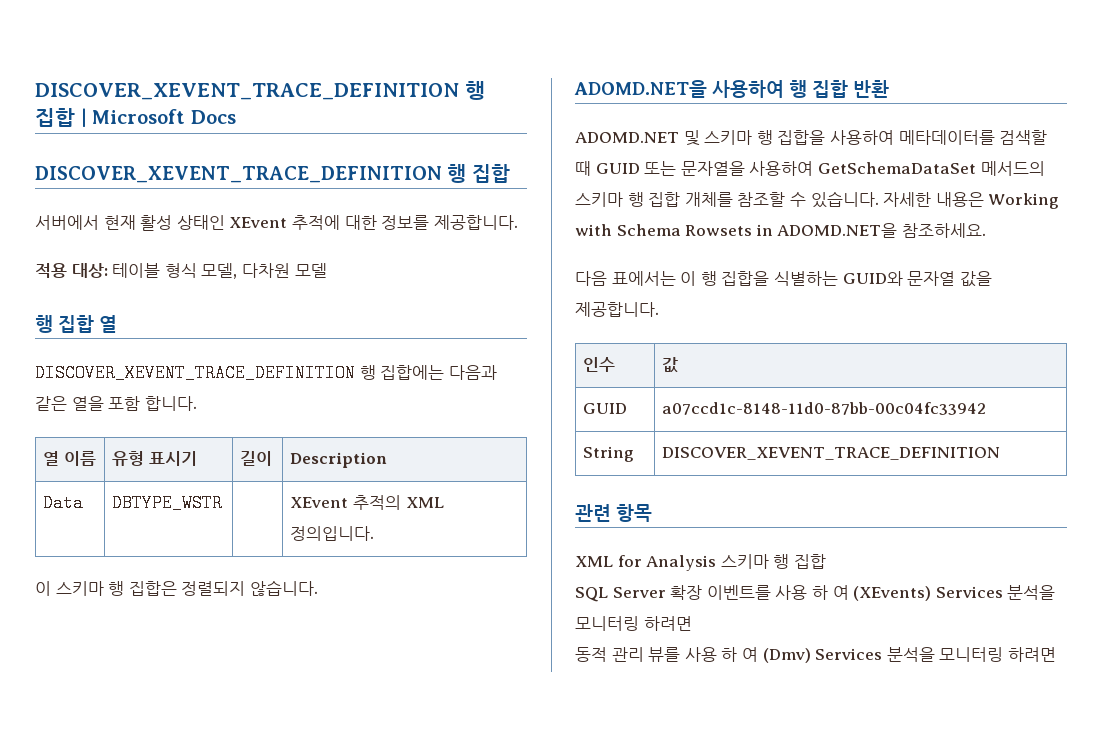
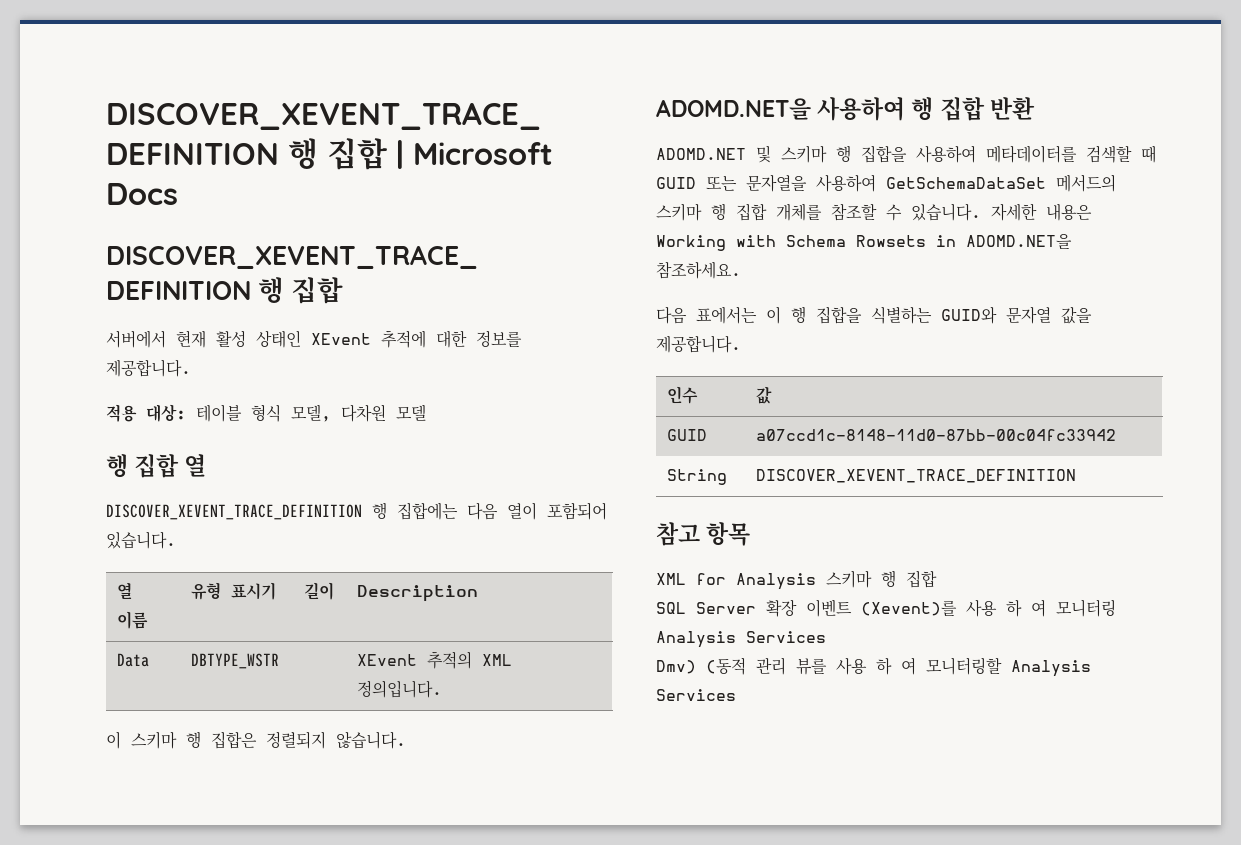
[448,365,497,380] [35,396,197,411] 다음과 같은 열을 포함 합니다. -> [467,502,607,520] [106,531,176,549] 다음 열이 포함되어 있습니다.
[575,504,611,522] 관련 -> [656,522,700,546] 참고
[706,585,1056,601] [575,616,692,631] [575,647,607,662] 이벤트를 사용 하 여 (XEvents) Services 분석을 모니터링 하려면 // 동적 -> [806,599,1116,617] [656,631,826,648] [656,657,746,675] 이벤트 (Xevent)를 사용 하 여 모니터링 Analysis Services // Dmv) (동적
[762,647,1056,663] (Dmv) Services 분석을 모니터링 하려면 -> [926,657,1091,677] [656,689,736,701] 모니터링할 Analysis Services

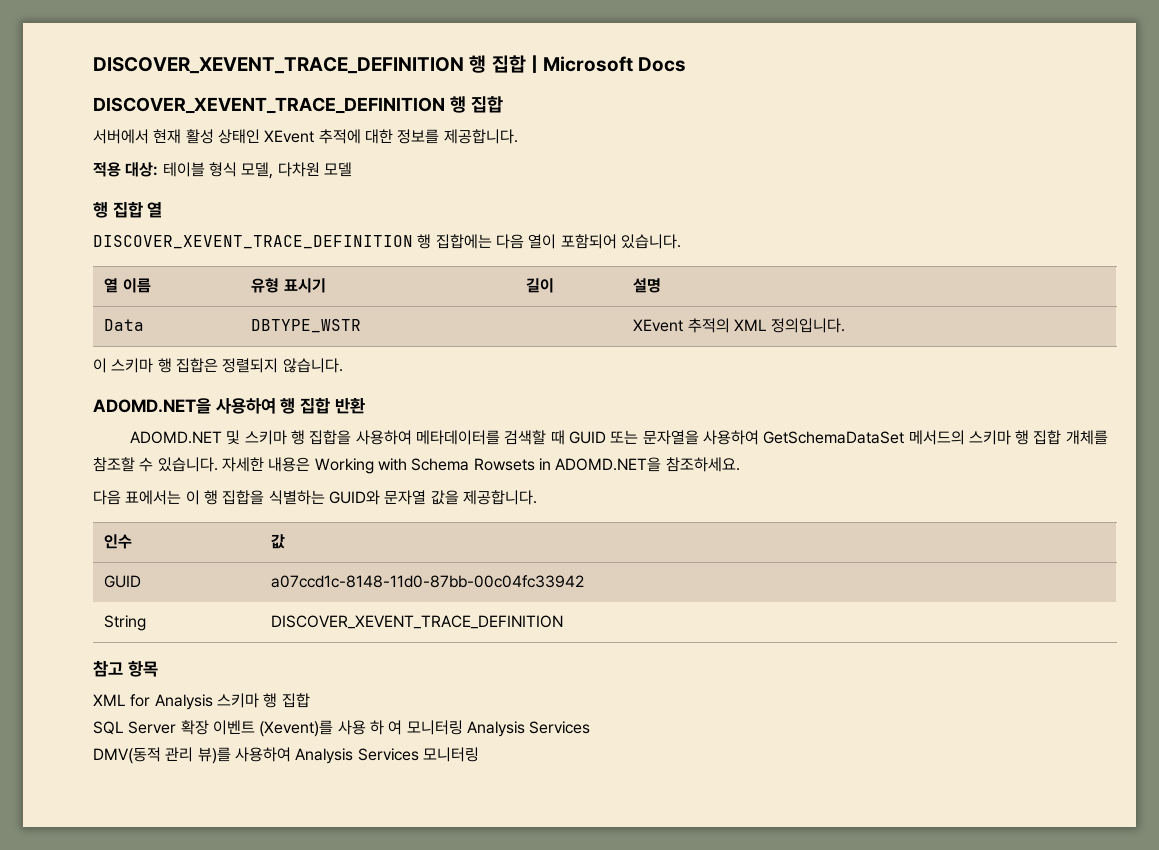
[356,585,478,602] Description -> [633,278,662,293] 설명
[656,657,1091,677] [656,689,736,701] Dmv) (동적 관리 뷰를 사용 하 여 모니터링할 Analysis Services -> [93,747,479,764] DMV(동적 관리 뷰)를 사용하여 Analysis Services 모니터링

